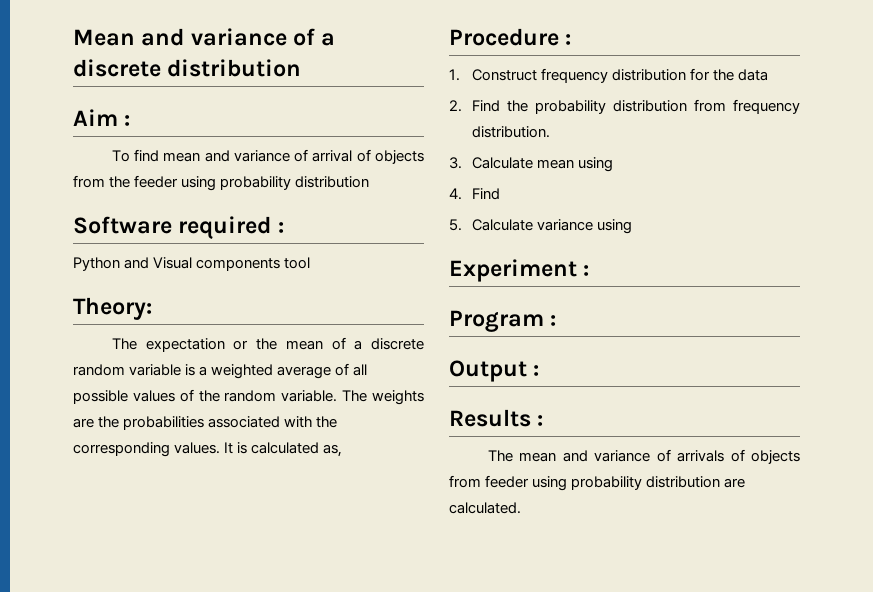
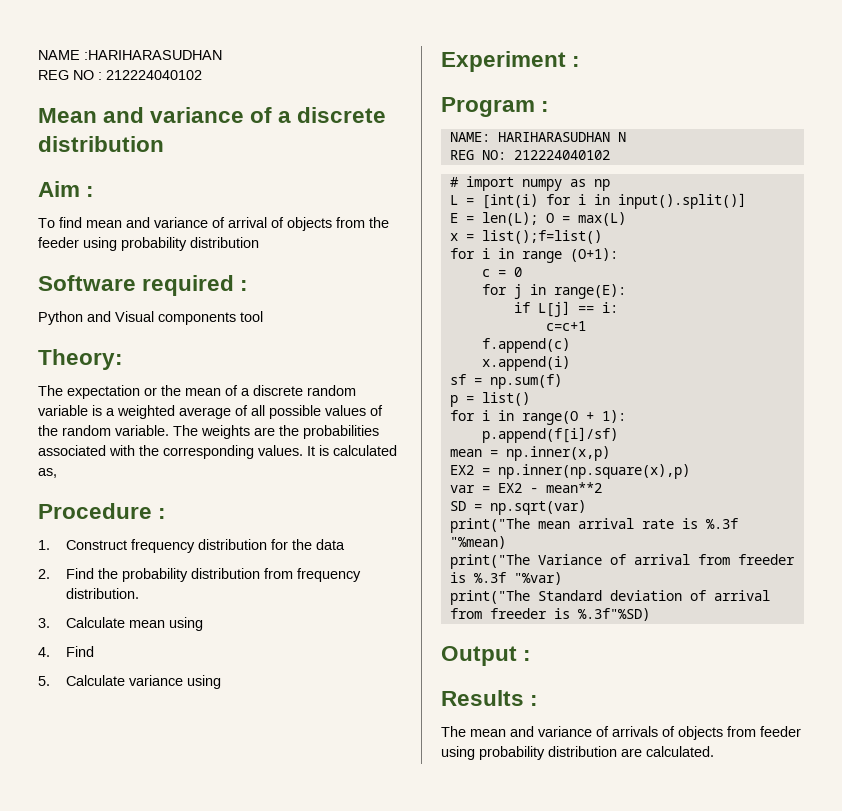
(73, 37) none -> [38,50,222,60] [38,70,202,80] NAME :HARIHARASUDHAN // REG NO : 212224040102 //
(557, 320) none -> [449,132,626,142] [449,150,610,160] [449,176,610,191] [449,193,746,209] [449,212,626,226] [449,230,602,244] [449,248,618,263] [481,267,522,277] [481,284,626,299] [513,301,618,317] [545,321,586,331] [481,338,570,353] [481,356,570,371] [449,374,562,389] [449,392,530,407] [449,410,626,425] [481,427,618,443] [449,446,610,461] [449,464,690,479] [449,482,602,493] [449,500,586,515] [449,518,738,533] [449,536,506,549] [449,554,795,569] [449,572,562,585] [449,590,770,605] [449,608,650,621] // NAME: HARIHARASUDHAN N // REG NO: 212224040102 // # import numpy as np // L = [int(i) for i in input().split()] // E = len(L); O = max(L) // x = list();f=list() // for i in range (O+1): // c = 0 // for j in range(E): // if L[j] == i: // c=c+1 // f.append(c) // x.append(i) // sf = np.sum(f) // p = list() // for i in range(O + 1): // p.append(f[i]/sf) // mean = np.inner(x,p) // EX2 = np.inner(np.square(x),p) // var = EX2 - mean**2 // SD = np.sqrt(var) // print("The mean arrival rate is %.3f "%mean) // print("The Variance of arrival from freeder is %.3f "%var) // print("The Standard deviation of arrival from freeder is %.3f"%SD)

